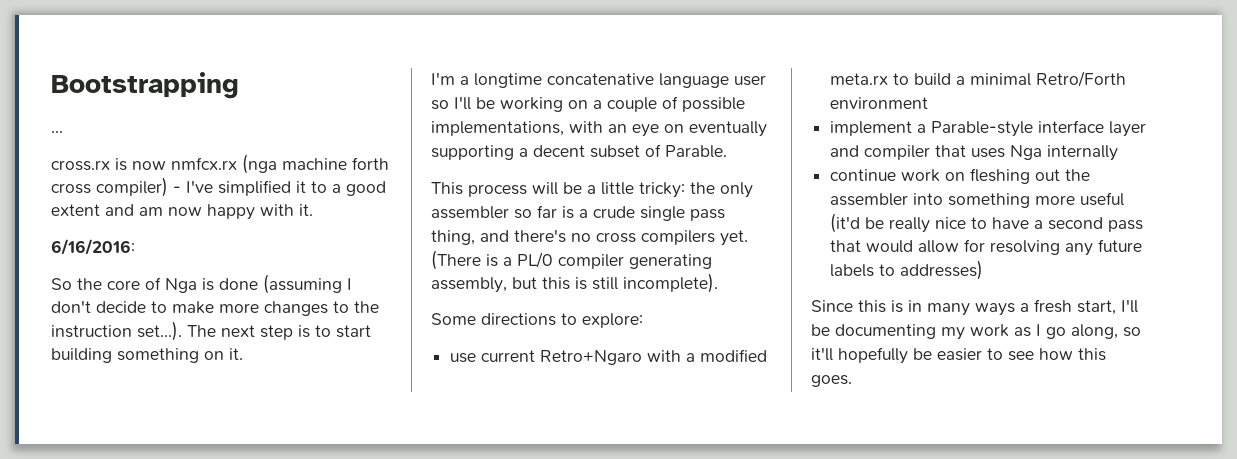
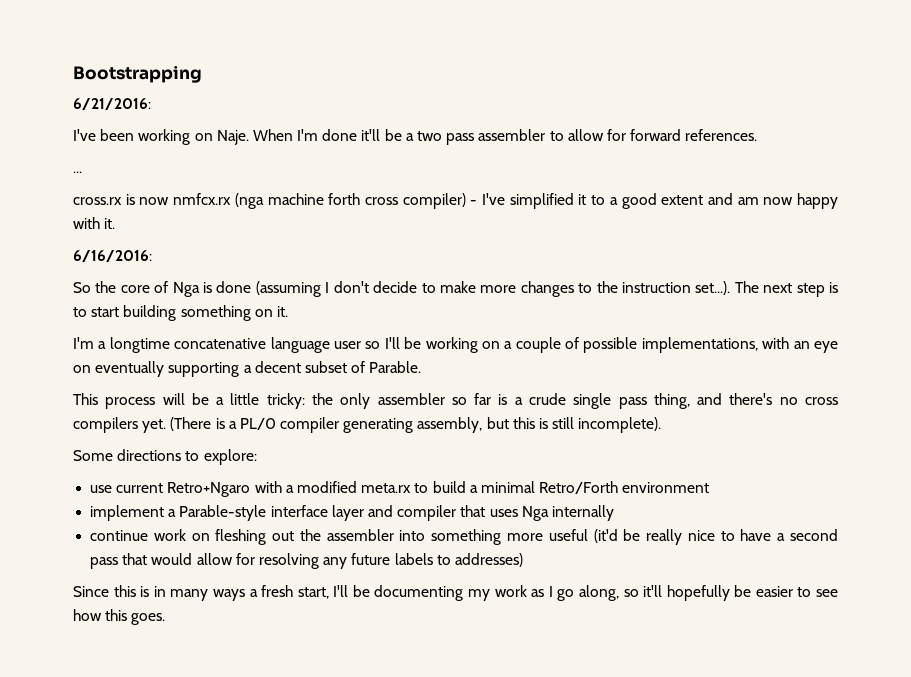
(239, 85) none -> [73,98,151,110] [73,129,758,145] // 6/21/2016: // I've been working on Naje. When I'm done it'll be a two pass assembler to allow for forward references.

